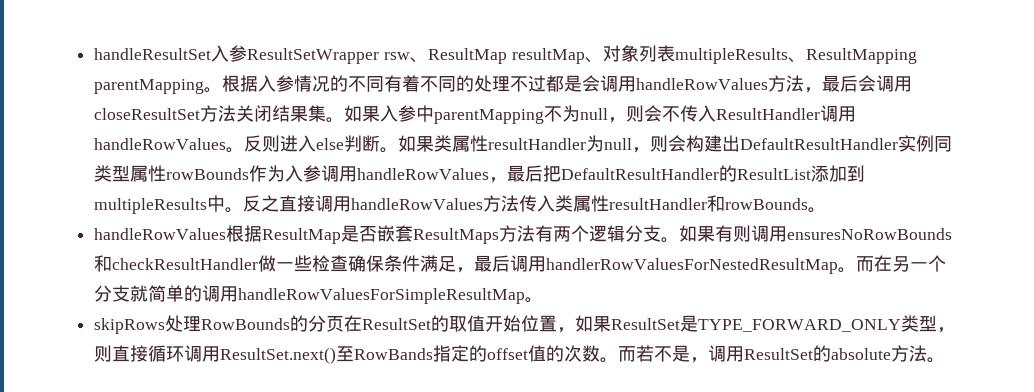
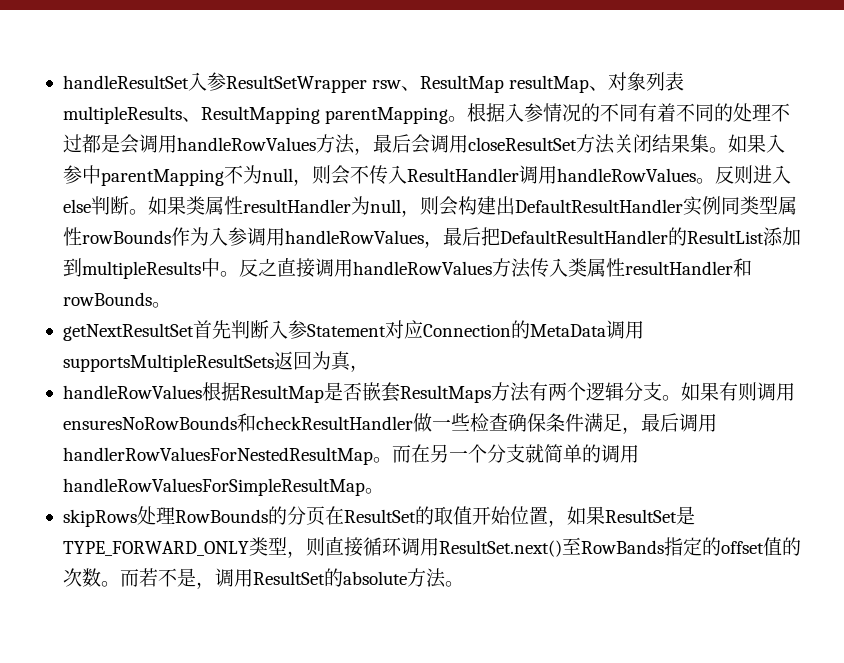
(827, 210) none -> [62,320,644,341] [62,351,369,372] // getNextResultSet首先判断入参Statement对应Connection的MetaData调用supportsMultipleResultSets返回为真，

